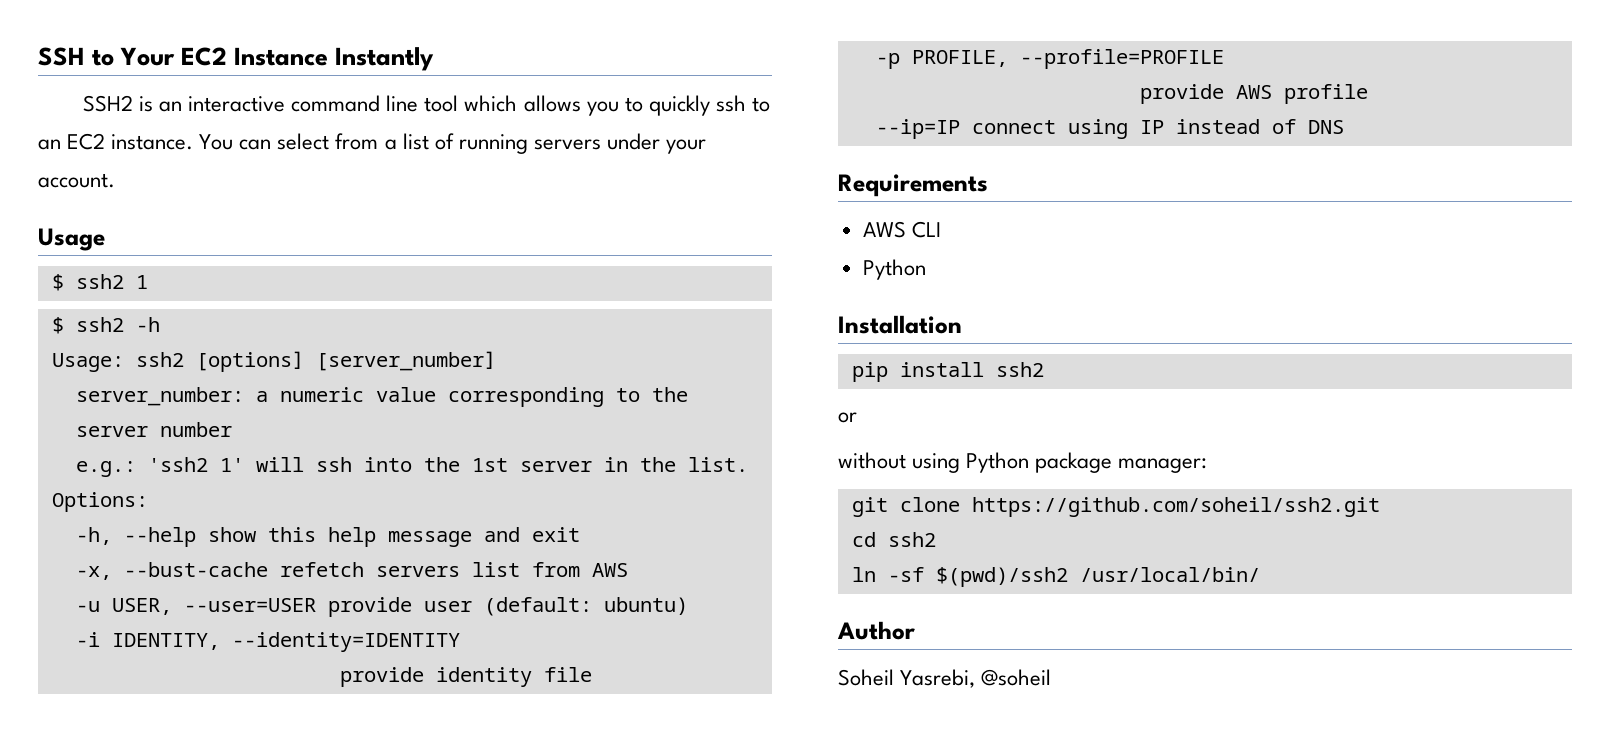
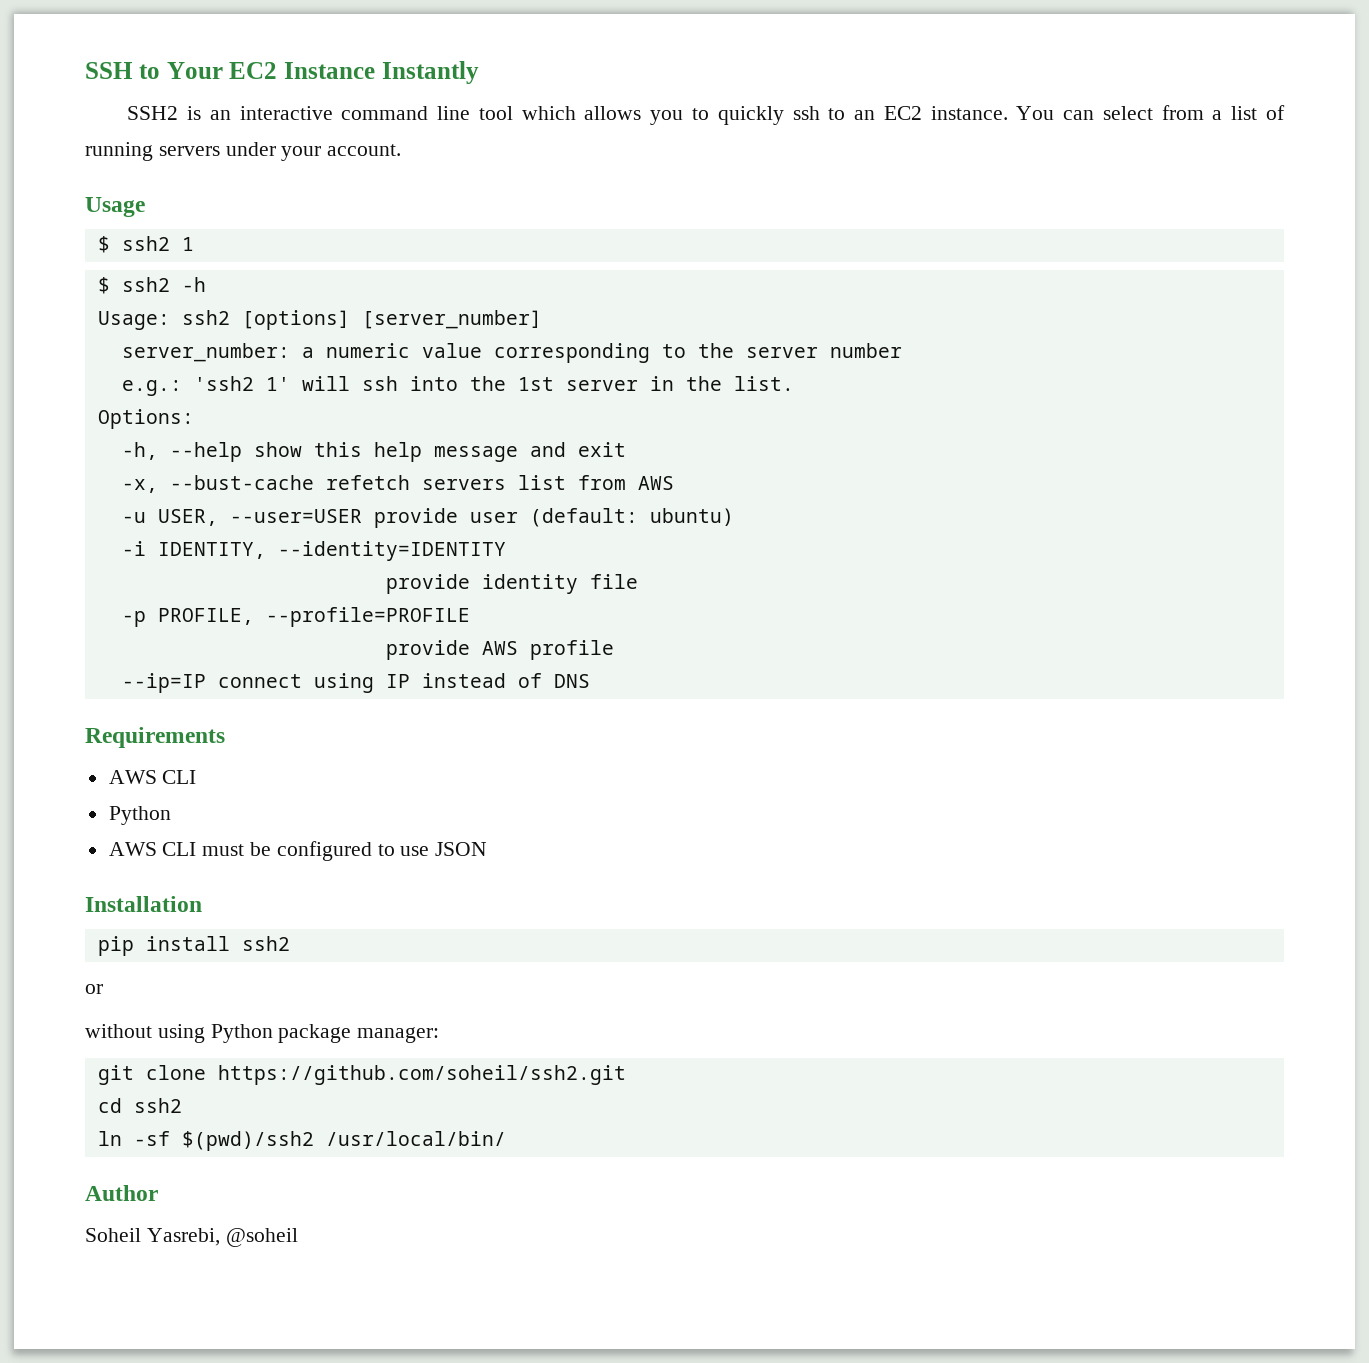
(926, 269) none -> [108,841,488,861] // AWS CLI must be configured to use JSON

